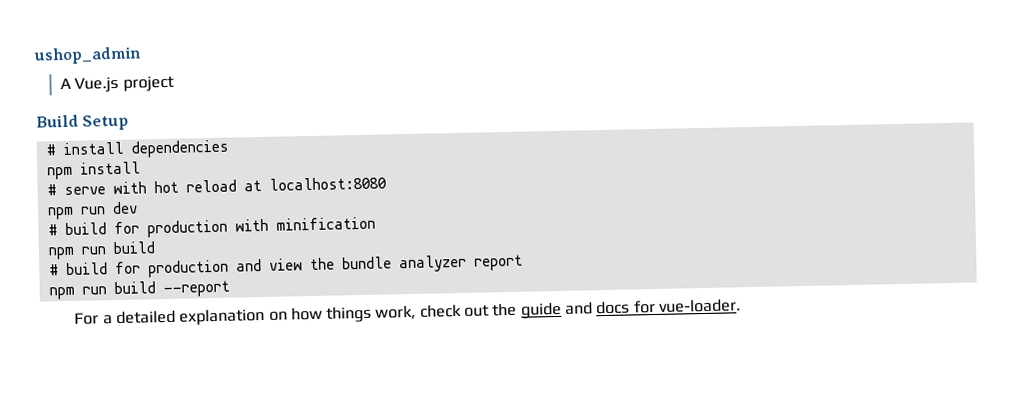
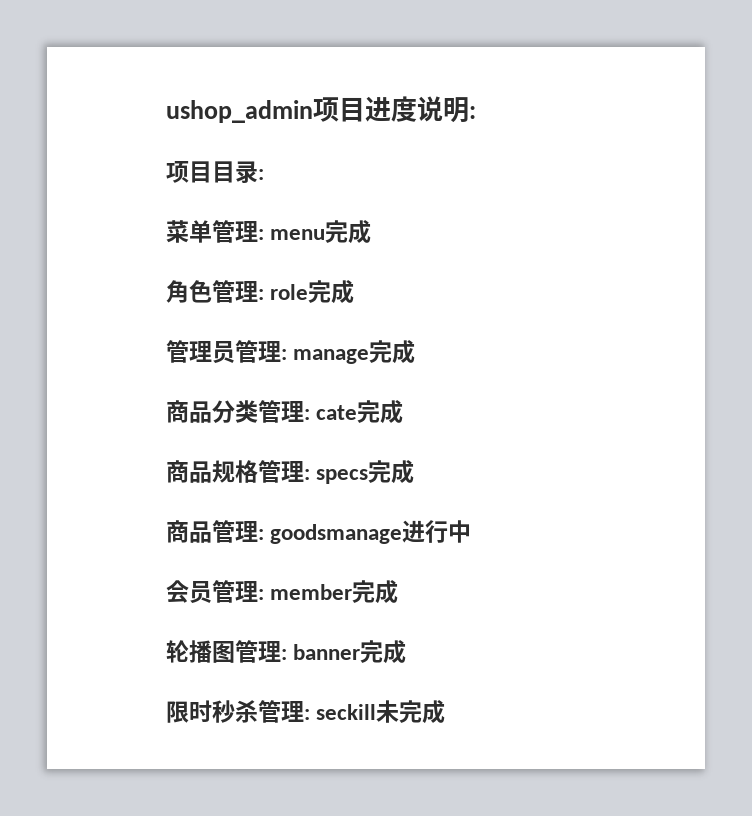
[60,75,175,93] [36,114,130,131] [45,139,230,158] [46,161,141,180] [46,176,387,196] [47,201,138,220] [47,216,376,238] [47,241,155,260] [48,254,523,278] [48,280,230,300] [74,298,742,326] // A Vue.js project // Build Setup // # install dependencies // npm install // # serve with hot reload at localhost:8080 // npm run dev // # build for production with minification // npm run build // # build for production and view the bundle analyzer report // npm run build --report // For a detailed explanation on how things work, check out the guide and docs for vue-loader. -> [313,96,476,123] [166,161,264,184] [166,220,372,244] [166,280,355,304] [166,340,416,364] [166,400,404,424] [166,460,415,484] [166,520,472,544] [166,580,399,604] [166,640,407,664] [166,700,446,724] 项目进度说明: // 项目目录: // 菜单管理: menu完成 // 角色管理: role完成 // 管理员管理: manage完成 // 商品分类管理: cate完成 // 商品规格管理: specs完成 // 商品管理: goodsmanage进行中 // 会员管理: member完成 // 轮播图管理: banner完成 // 限时秒杀管理: seckill未完成

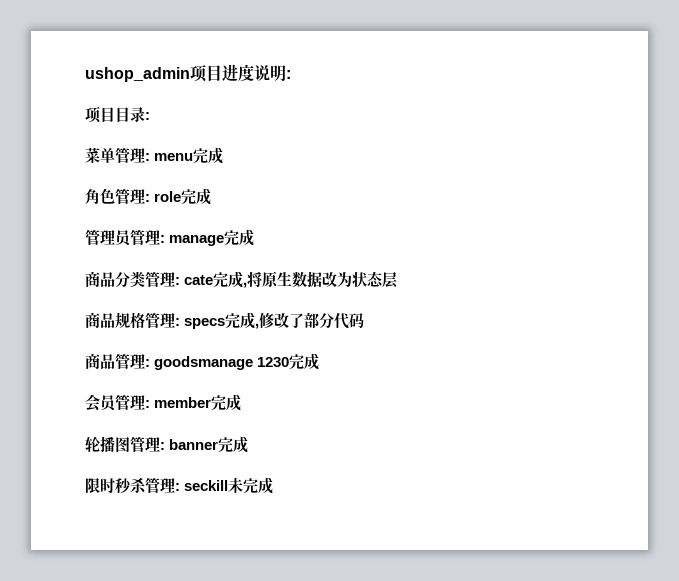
(404, 412) none -> [243,271,399,288] ,将原生数据改为状态层
(415, 472) none -> [255,312,365,329] ,修改了部分代码
[402,520,472,543] 进行中 -> [257,353,320,370] 1230完成

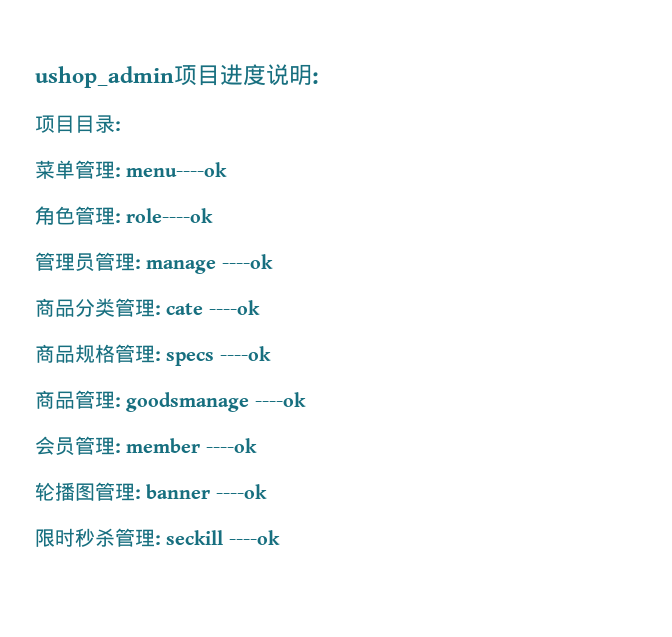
[154,147,224,164] menu完成 -> [126,162,228,177] menu----ok
[154,188,212,205] role完成 -> [126,208,214,223] role----ok
[224,229,255,246] 完成 -> [221,254,273,269] ----ok
[213,271,399,288] 完成,将原生数据改为状态层 -> [208,300,260,315] ----ok
[225,312,365,329] 完成,修改了部分代码 -> [219,346,271,361] ----ok
[257,353,320,370] 1230完成 -> [254,392,306,407] ----ok
[211,394,242,411] 完成 -> [205,438,257,453] ----ok
[218,436,249,453] 完成 -> [215,484,267,499] ----ok
[228,477,274,494] 未完成 -> [228,530,280,545] ----ok

